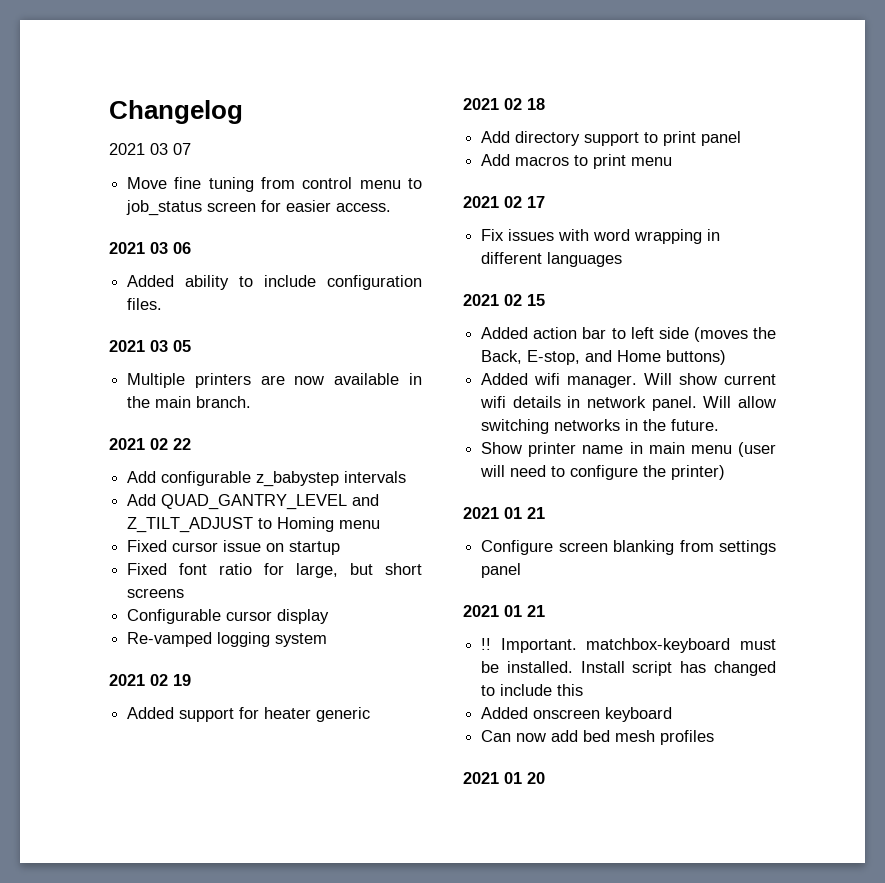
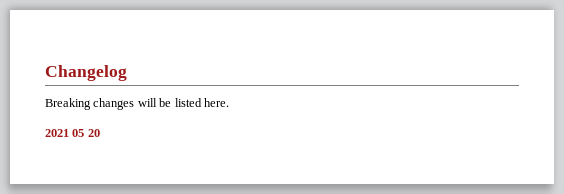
[109,143,191,155] [127,177,423,192] [126,200,392,216] [109,242,191,254] [127,275,422,290] [127,298,163,310] [109,340,191,352] [127,373,422,388] [127,396,252,408] [109,438,191,450] [127,471,407,487] [127,494,380,510] [127,517,381,533] [127,540,341,555] [127,563,422,578] [127,588,185,598] [127,609,330,624] [127,632,328,647] [109,674,191,686] [127,707,371,722] [463,98,545,110] [481,131,742,146] [481,154,673,169] [463,196,545,208] [481,229,721,244] [481,252,623,267] [463,294,545,306] [481,327,776,342] [481,350,727,365] [481,373,776,388] [480,396,776,411] [481,419,720,434] [481,442,776,457] [480,465,726,480] [463,507,545,519] [481,540,776,555] [481,563,522,578] [463,605,545,617] [481,638,776,653] [481,661,776,676] [481,684,584,696] [481,707,673,722] [481,730,715,745] [463,772,522,784] 2021 03 07 // Move fine tuning from control menu to job_status screen for easier access. // 2021 03 06 // Added ability to include configuration files. // 2021 03 05 // Multiple printers are now available in the main branch. // 2021 02 22 // Add configurable z_babystep intervals // Add QUAD_GANTRY_LEVEL and Z_TILT_ADJUST to Homing menu // Fixed cursor issue on startup // Fixed font ratio for large, but short screens // Configurable cursor display // Re-vamped logging system // 2021 02 19 // Added support for heater generic // 2021 02 18 // Add directory support to print panel // Add macros to print menu // 2021 02 17 // Fix issues with word wrapping in different languages // 2021 02 15 // Added action bar to left side (moves the Back, E-stop, and Home buttons) // Added wifi manager. Will show current wifi details in network panel. Will allow switching networks in the future. // Show printer name in main menu (user will need to configure the printer) // 2021 01 21 // Configure screen blanking from settings panel // 2021 01 21 // !! Important. matchbox-keyboard must be installed. Install script has changed to include this // Added onscreen keyboard // Can now add bed mesh profiles // 2021 01 -> [45,98,229,110] [45,129,85,137] Breaking changes will be listed here. // 2021 05

